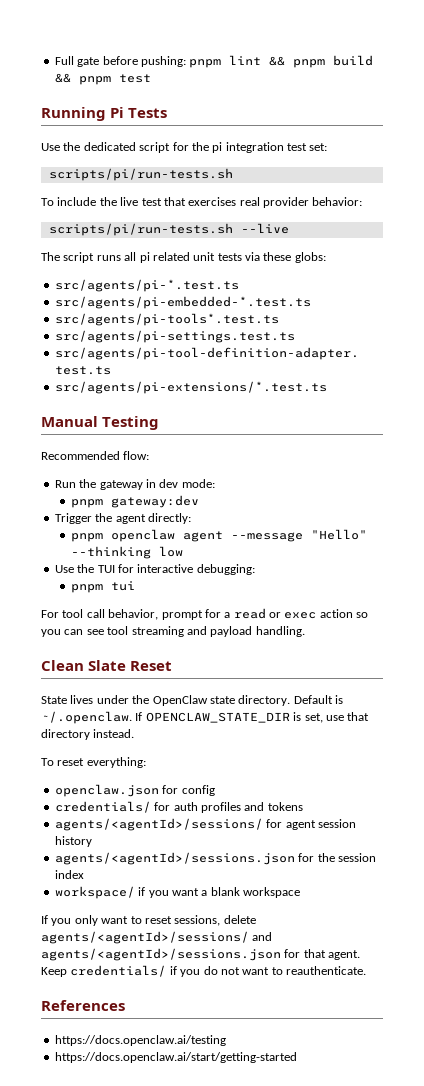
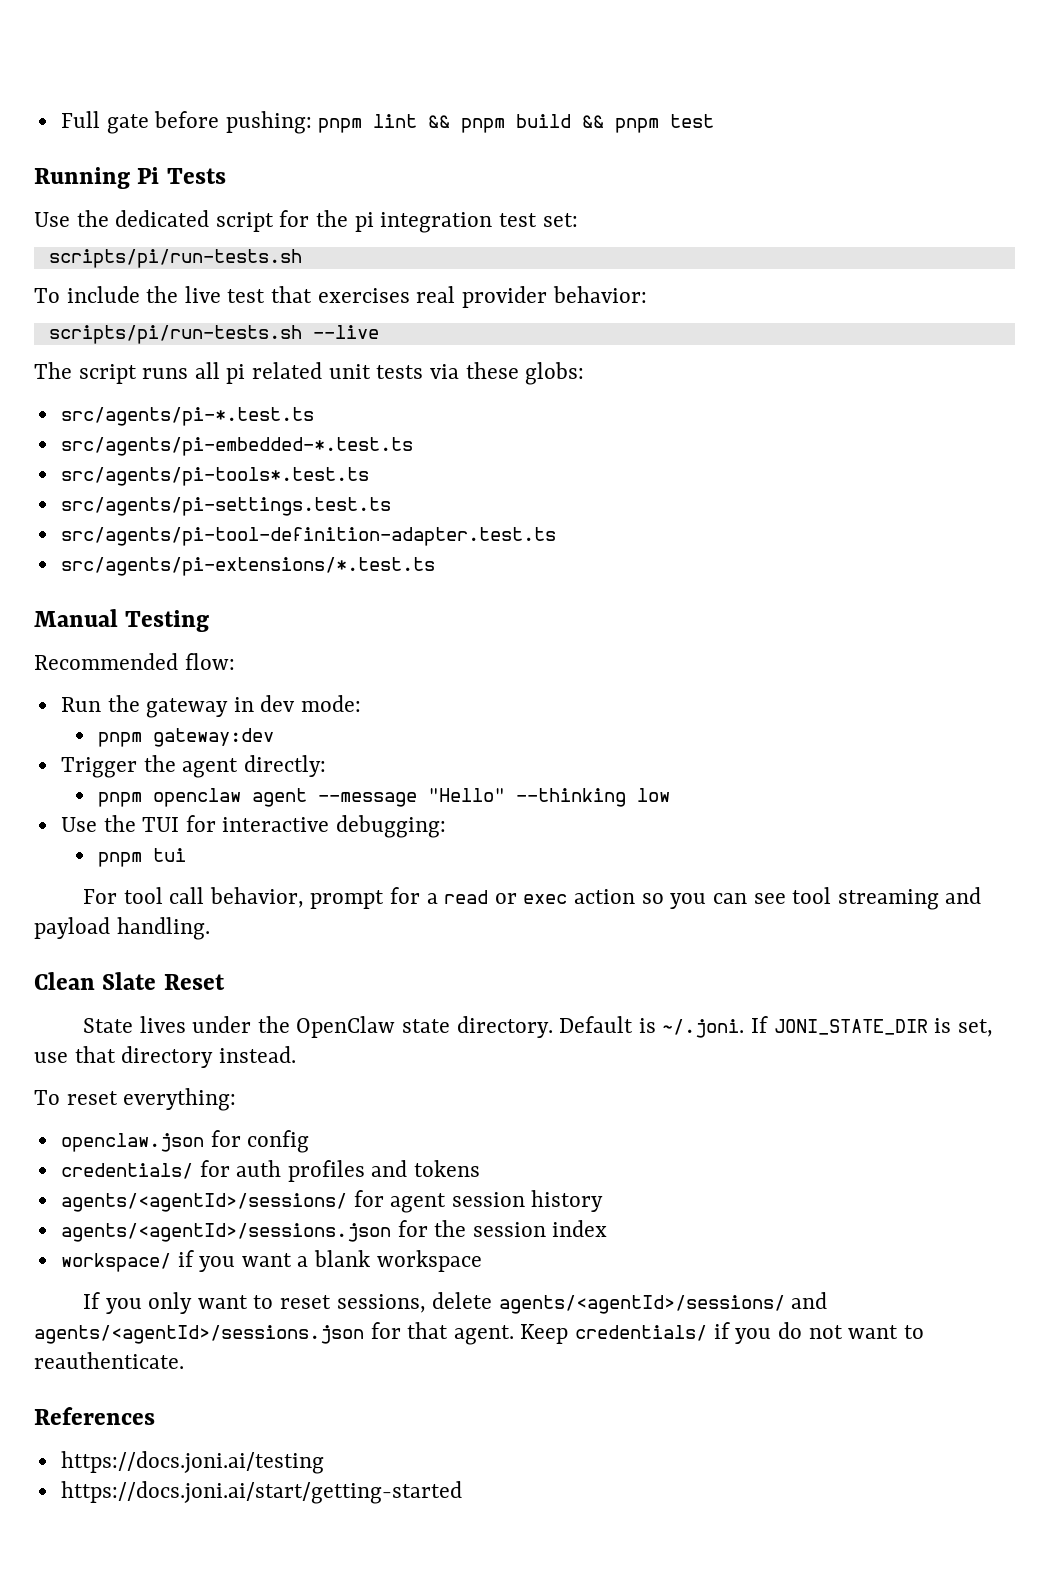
[41,711,290,724] ~/.openclaw. If OPENCLAW_STATE_DIR -> [662,1016,928,1038] ~/.joni. If JONI_STATE_DIR
[54,1035,226,1046] [54,1052,297,1063] https://docs.openclaw.ai/testing // https://docs.openclaw.ai/start/getting-started -> [60,1451,324,1474] [60,1481,462,1504] https://docs.joni.ai/testing // https://docs.joni.ai/start/getting-started

